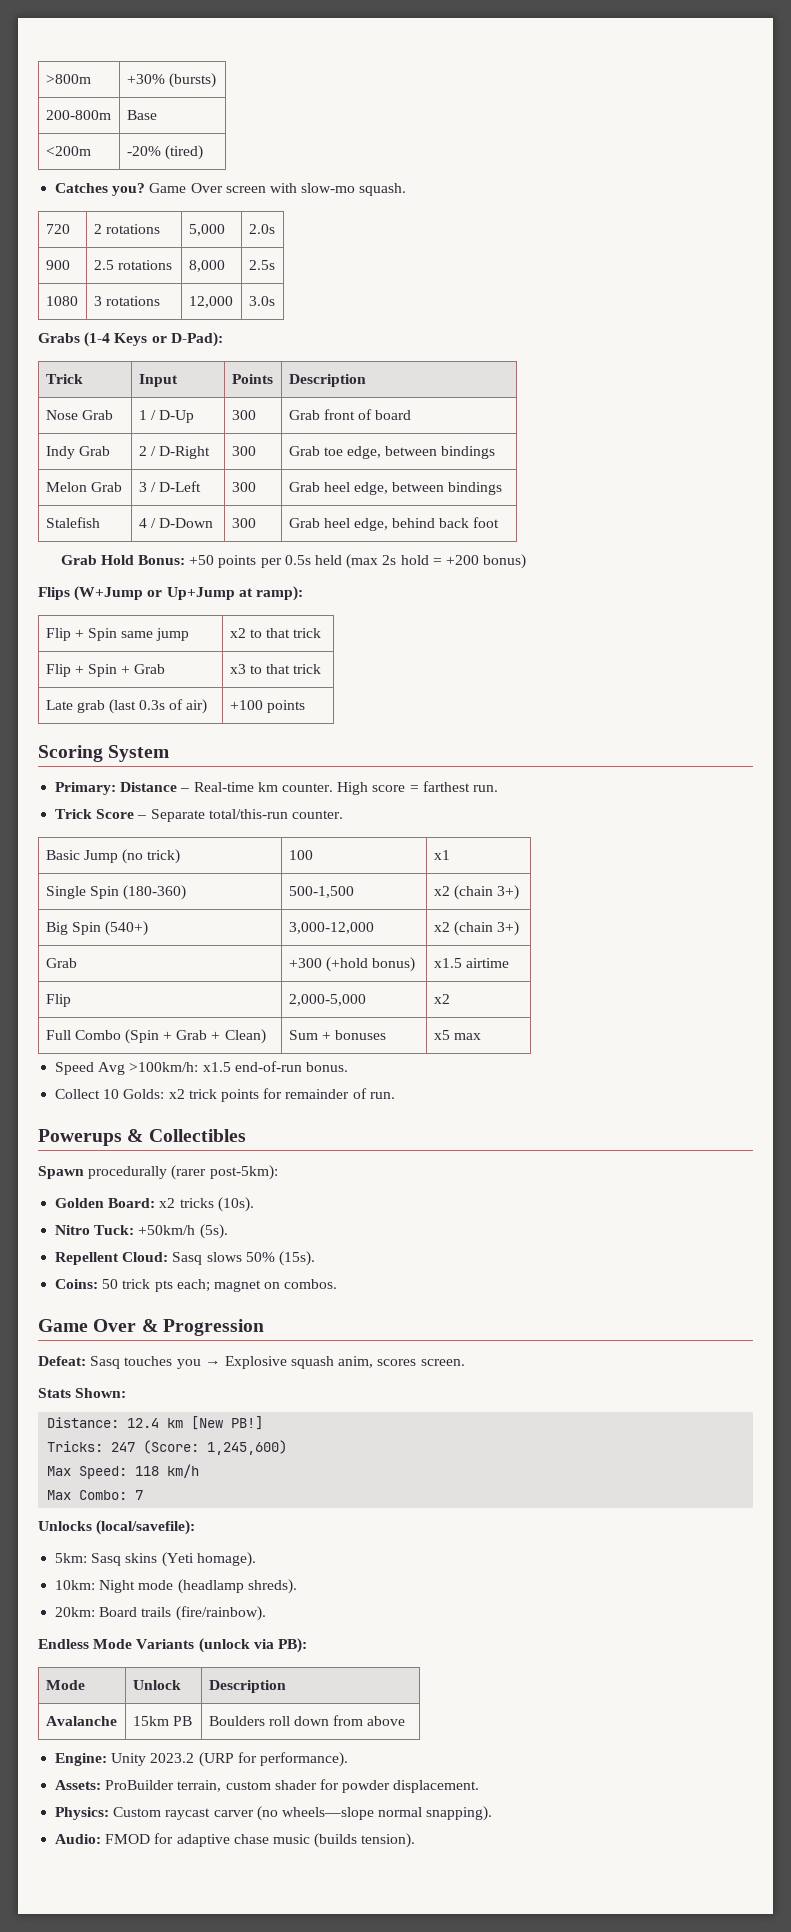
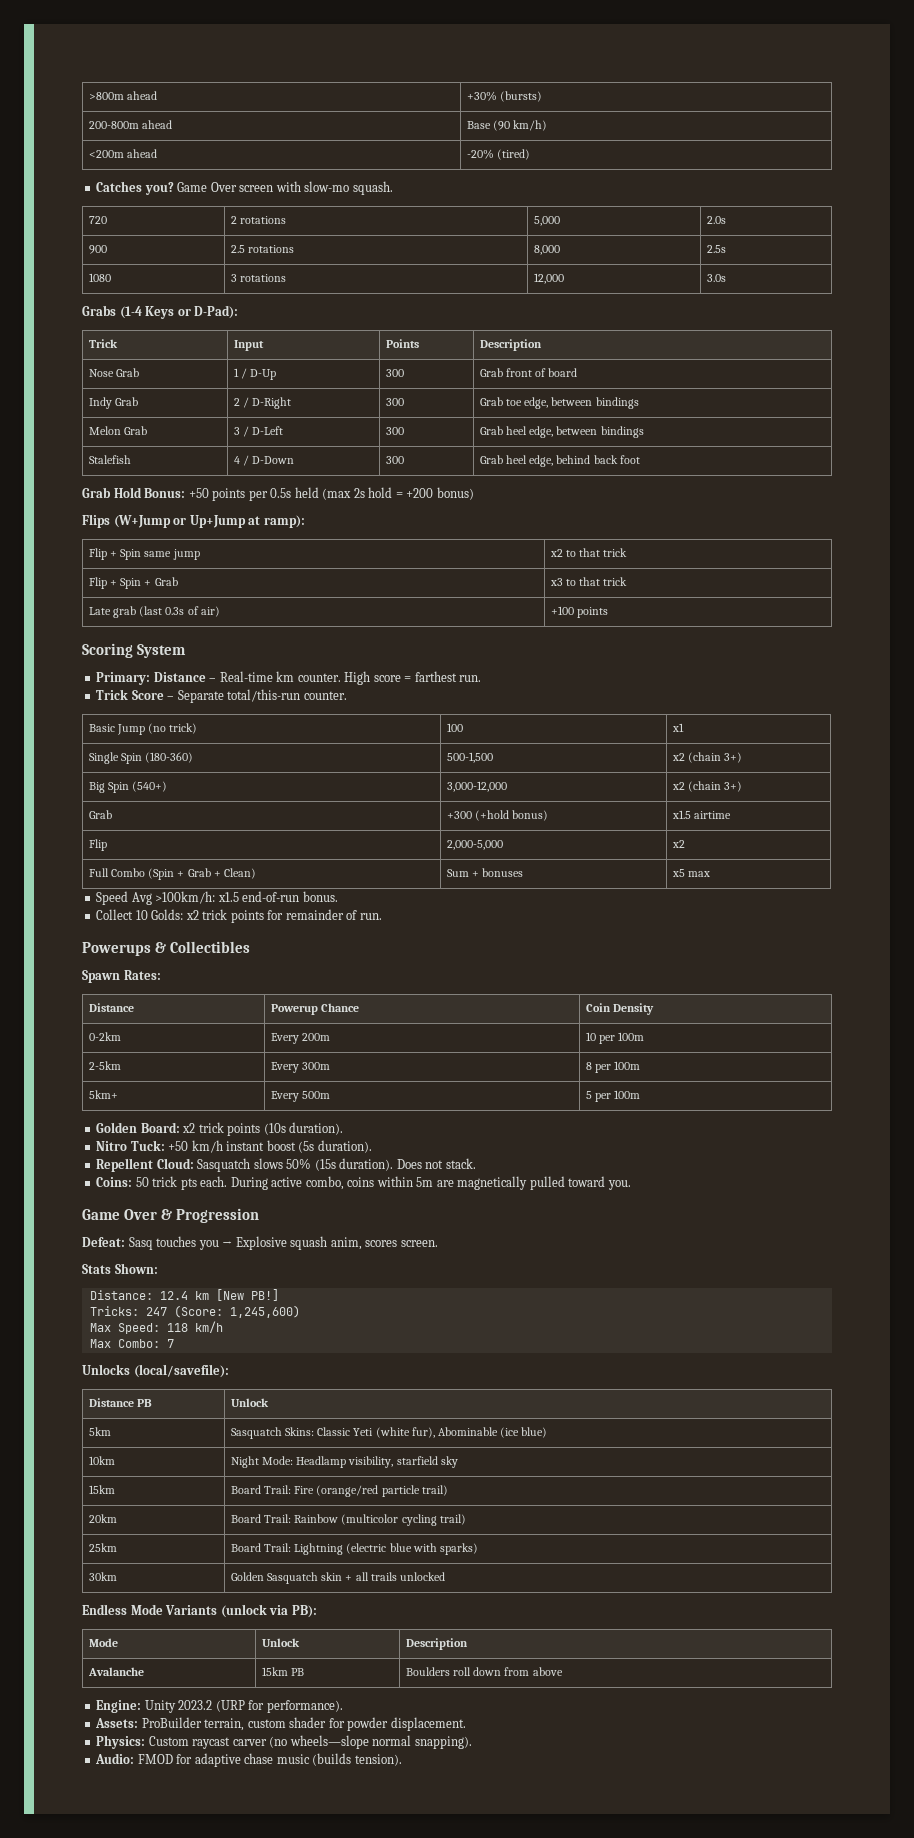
(91, 79) none -> [127,91,158,100] ahead
(111, 115) none -> [142,120,173,129] ahead
(157, 115) none -> [493,120,548,131] (90 km/h)
(91, 151) none -> [127,149,158,158] ahead
[88,1165,278,1180] [55,1197,254,1212] [55,1224,228,1239] procedurally (rarer post-5km): // Golden Board: x2 tricks (10s). // Nitro Tuck: +50km/h (5s). -> [123,970,161,980] [89,1003,135,1012] [271,1003,360,1015] [586,1003,655,1015] [89,1032,122,1041] [271,1033,331,1044] [586,1032,645,1044] [89,1061,122,1070] [271,1062,331,1073] [586,1061,641,1073] [89,1090,119,1099] [271,1091,331,1102] [586,1090,641,1102] [96,1122,344,1136] [96,1140,372,1153] Rates: // Distance | Powerup Chance | Coin Density // 0-2km | Every 200m | 10 per 100m // 2-5km | Every 300m | 8 per 100m // 5km+ | Every 500m | 5 per 100m // Golden Board: x2 trick points (10s duration). // Nitro Tuck: +50 km/h instant boost (5s duration).
[172,1252,203,1265] Sasq -> [197,1158,251,1172] Sasquatch
[278,1251,315,1266] (15s). -> [314,1158,476,1171] (15s duration). Does not stack.
[176,1279,338,1292] each; magnet on combos. -> [200,1176,631,1190] each. During active combo, coins within 5m are magnetically pulled toward you.
[55,1552,256,1567] [55,1579,297,1594] [55,1606,266,1621] // 5km: Sasq skins (Yeti homage). // 10km: Night mode (headlamp shreds). // 20km: Board trails (fire/rainbow). -> [89,1398,153,1407] [231,1398,270,1407] [89,1427,112,1436] [231,1427,547,1439] [89,1456,116,1465] [231,1456,458,1468] [89,1485,116,1494] [231,1485,448,1497] [89,1514,118,1523] [231,1514,466,1526] [89,1543,118,1552] [231,1543,478,1555] [89,1572,118,1581] [231,1572,445,1584] // Distance PB | Unlock // 5km | Sasquatch Skins: Classic Yeti (white fur), Abominable (ice blue) // 10km | Night Mode: Headlamp visibility, starfield sky // 15km | Board Trail: Fire (orange/red particle trail) // 20km | Board Trail: Rainbow (multicolor cycling trail) // 25km | Board Trail: Lightning (electric blue with sparks) // 30km | Golden Sasquatch skin + all trails unlocked

